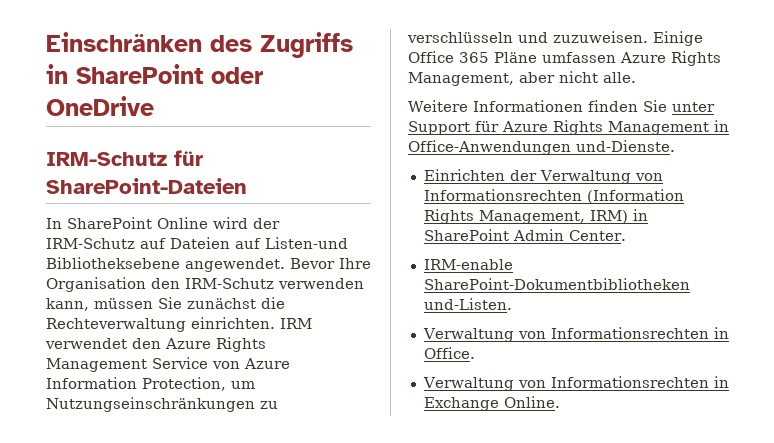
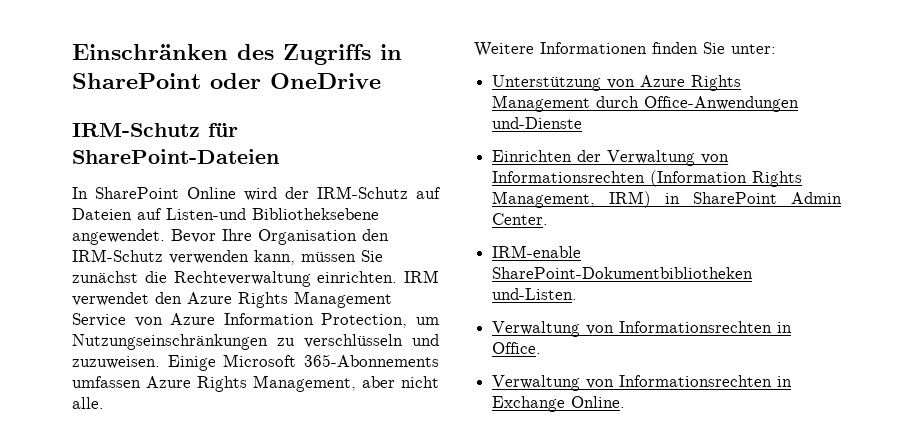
[408,51,537,63] Office 365 Pläne -> [223,354,439,367] Microsoft 365-Abonnements
[671,102,715,112] [408,120,729,135] [408,140,675,155] unter Support für Azure Rights Management in Office-Anwendungen und-Dienste. -> [731,44,776,54] [492,75,742,91] [492,95,800,112] [492,117,583,129] unter: // Unterstützung von Azure Rights Management durch Office-Anwendungen und-Dienste

